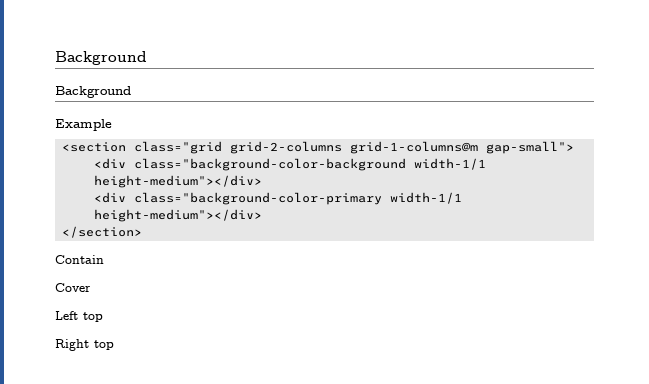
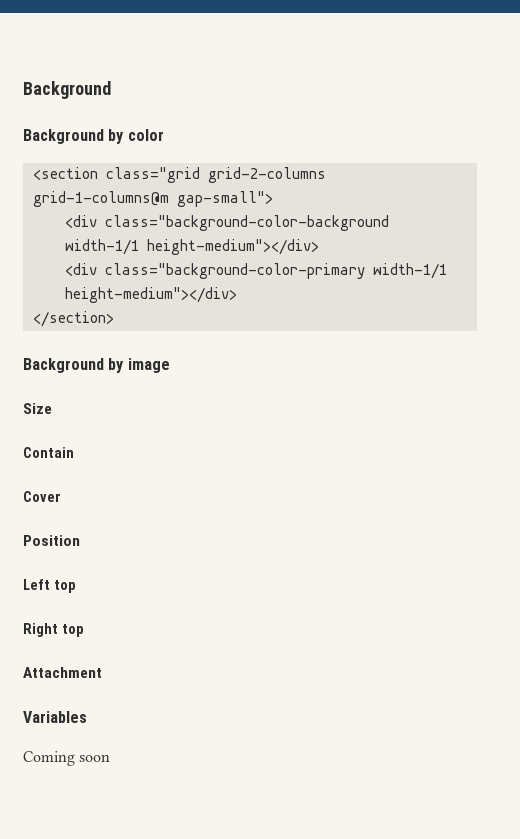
[55,119,112,131] // Example -> [108,129,164,144] by color
(143, 232) none -> [23,358,170,373] [23,403,52,414] // Background by image // Size
(91, 287) none -> [23,535,80,546] // Position
(114, 345) none -> [23,667,102,678] [23,711,87,723] [23,751,111,766] // Attachment // Variables // Coming soon

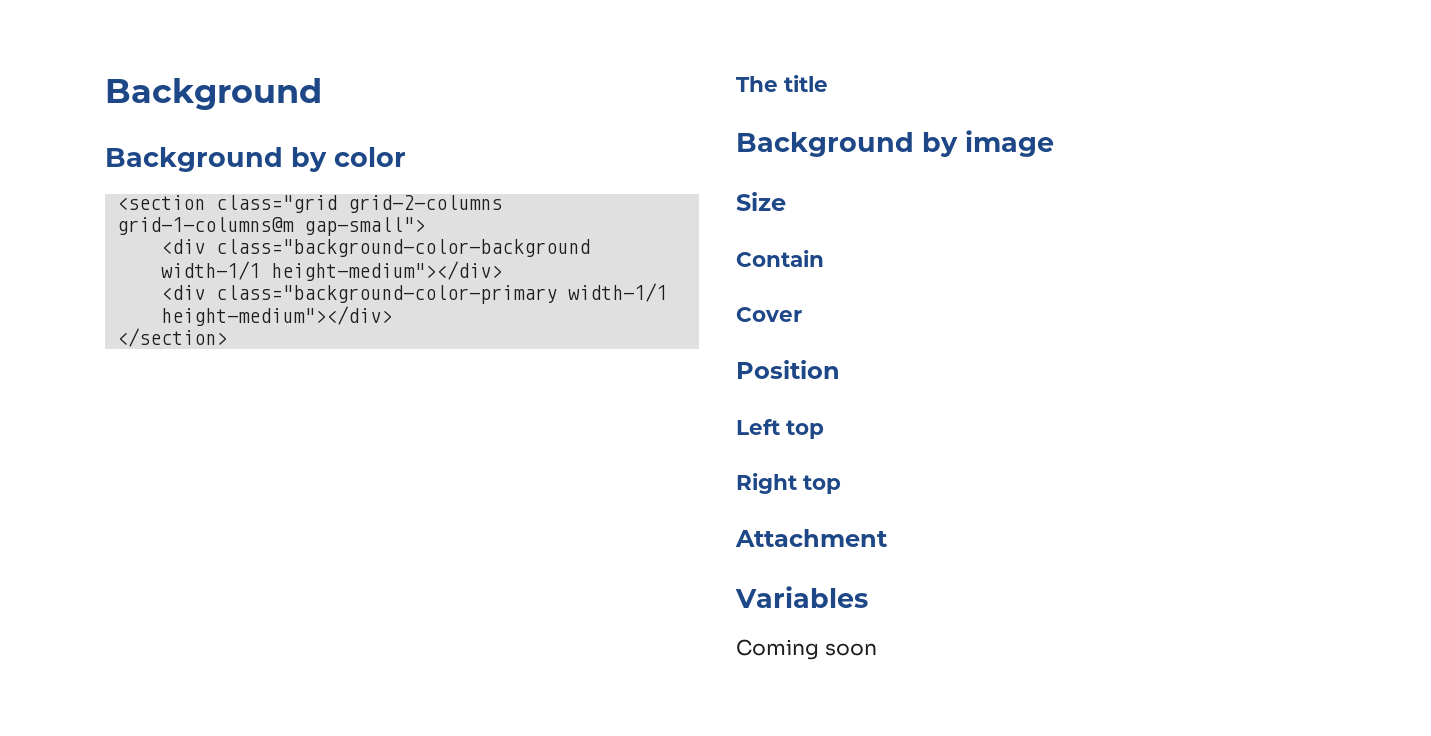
(114, 319) none -> [736,75,828,92] // The title

